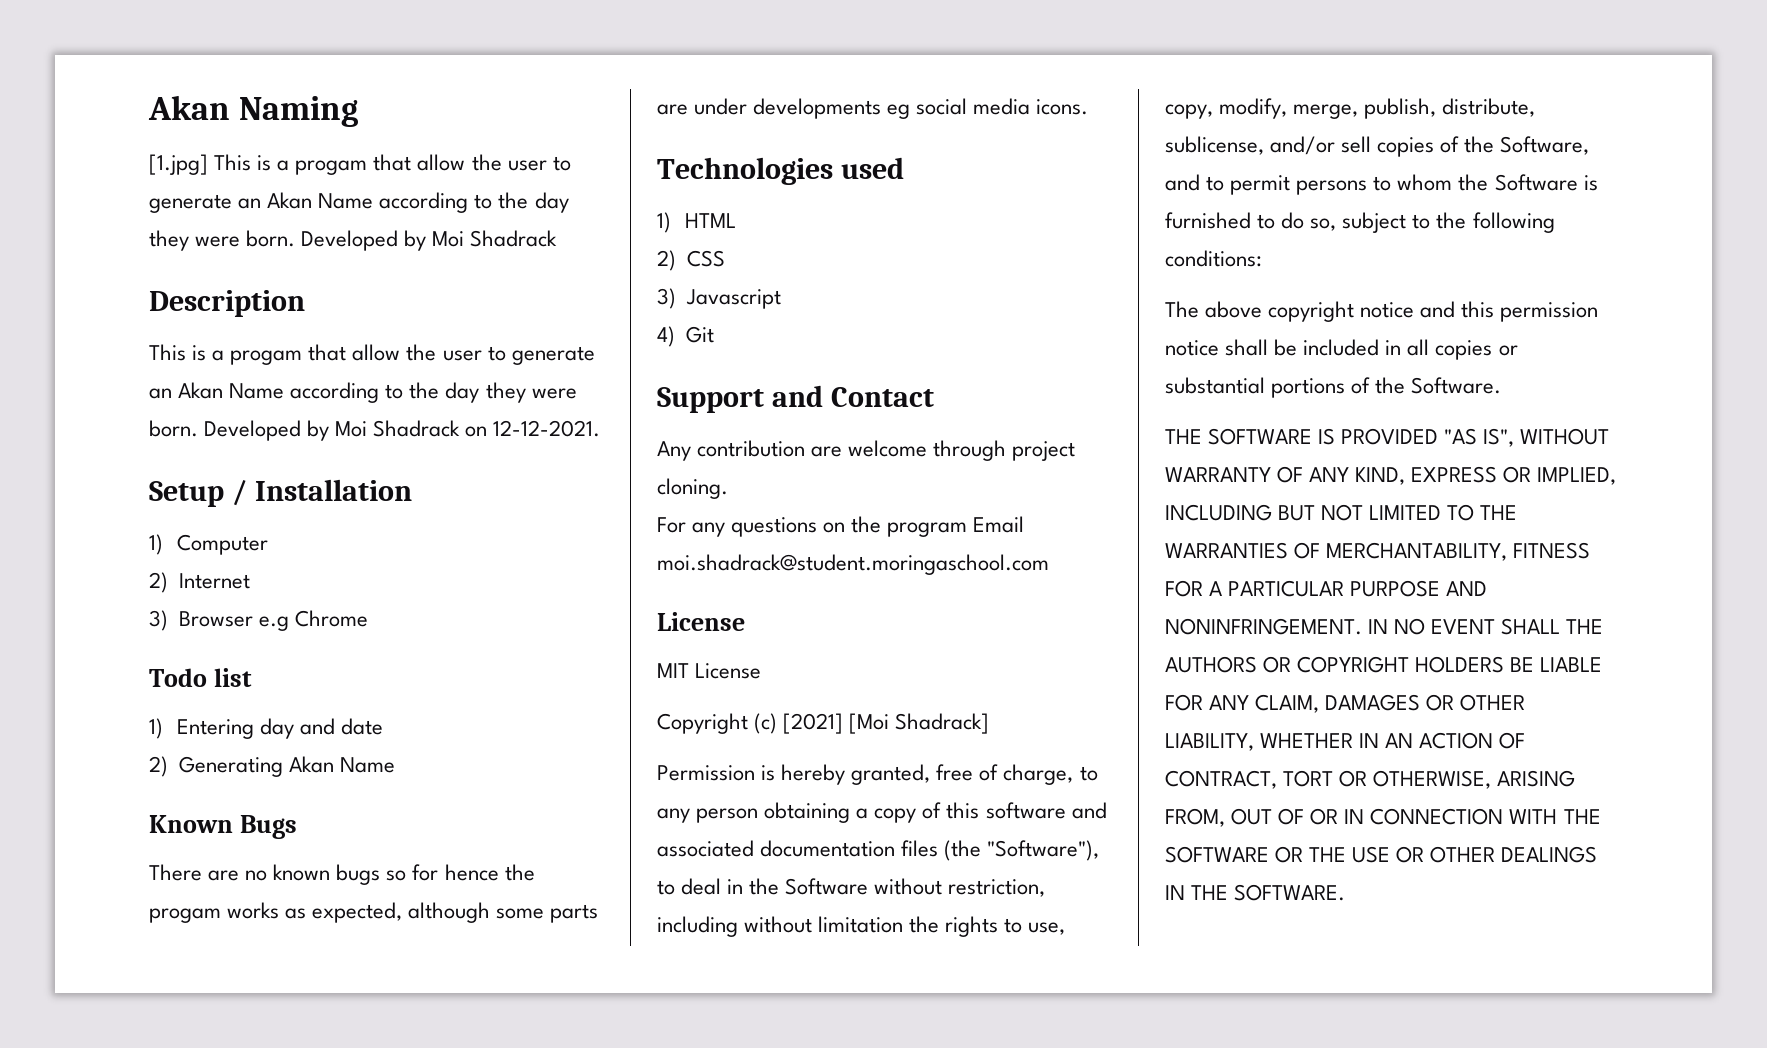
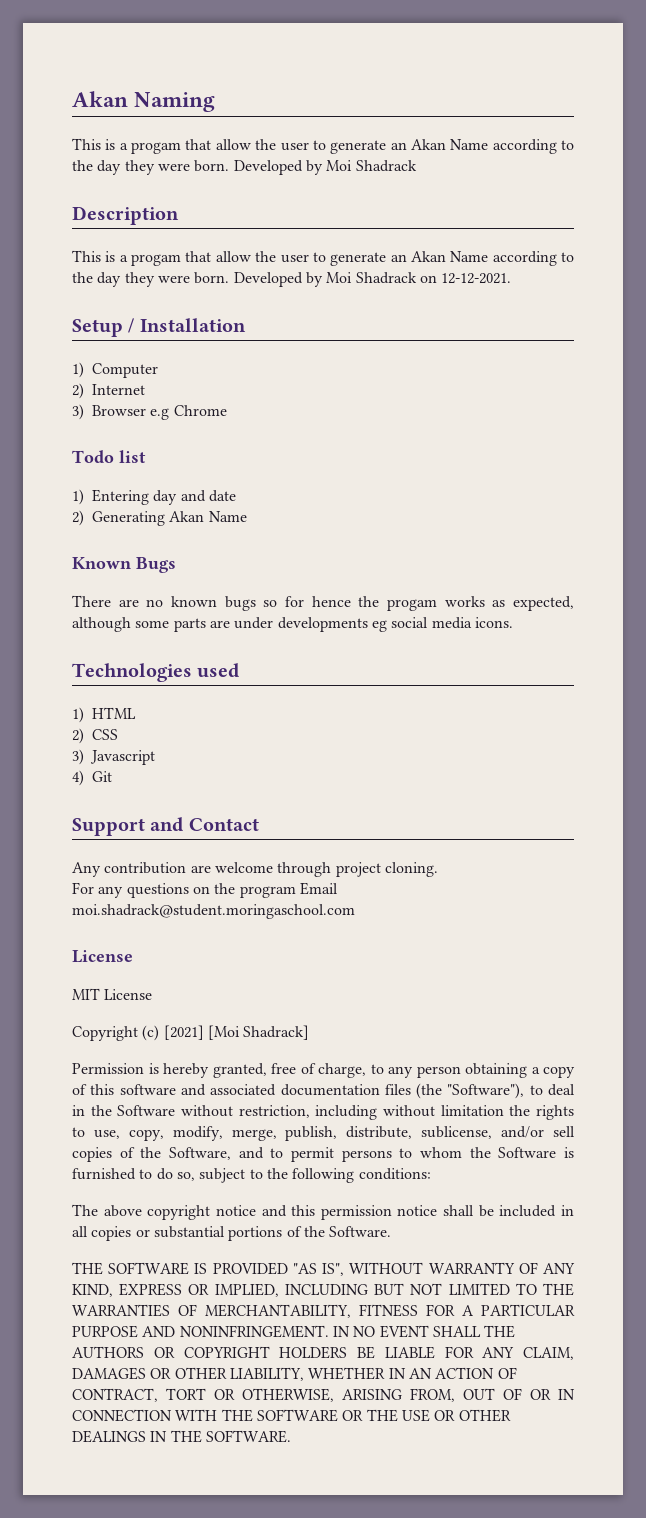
[149,154,208,175] [1.jpg] -> (216, 102) none

